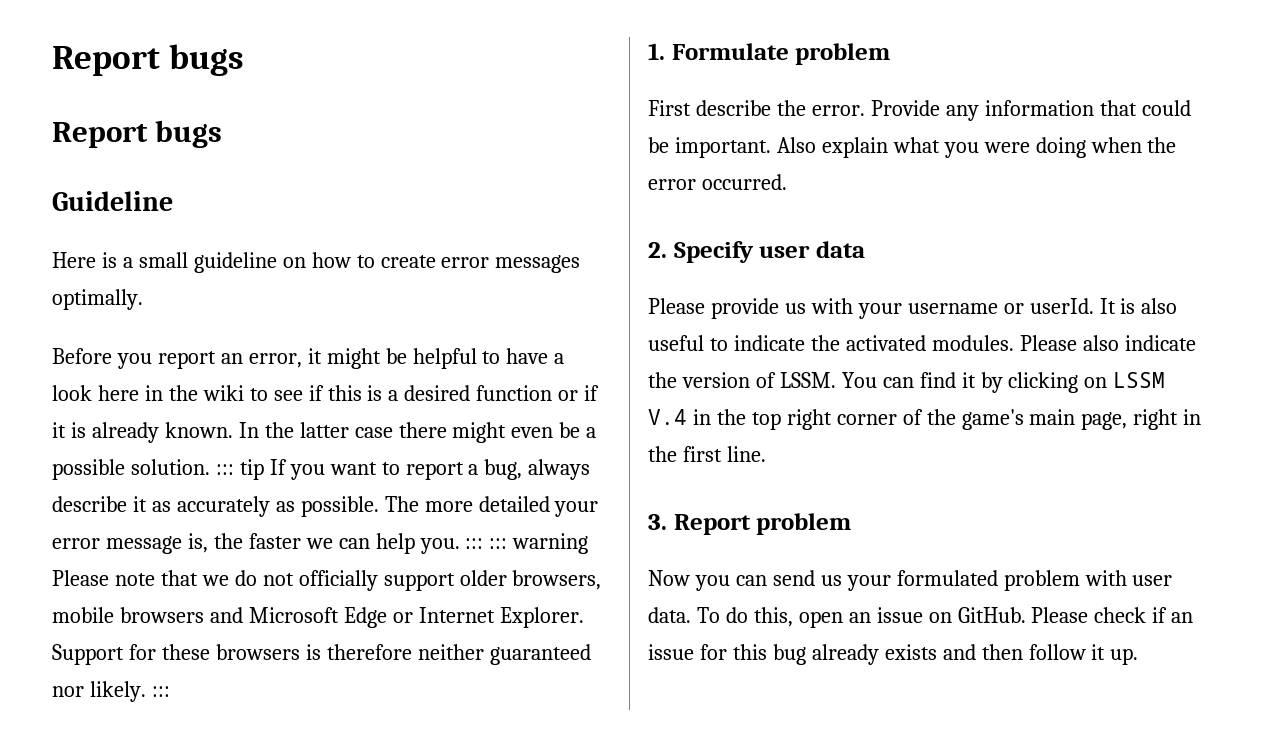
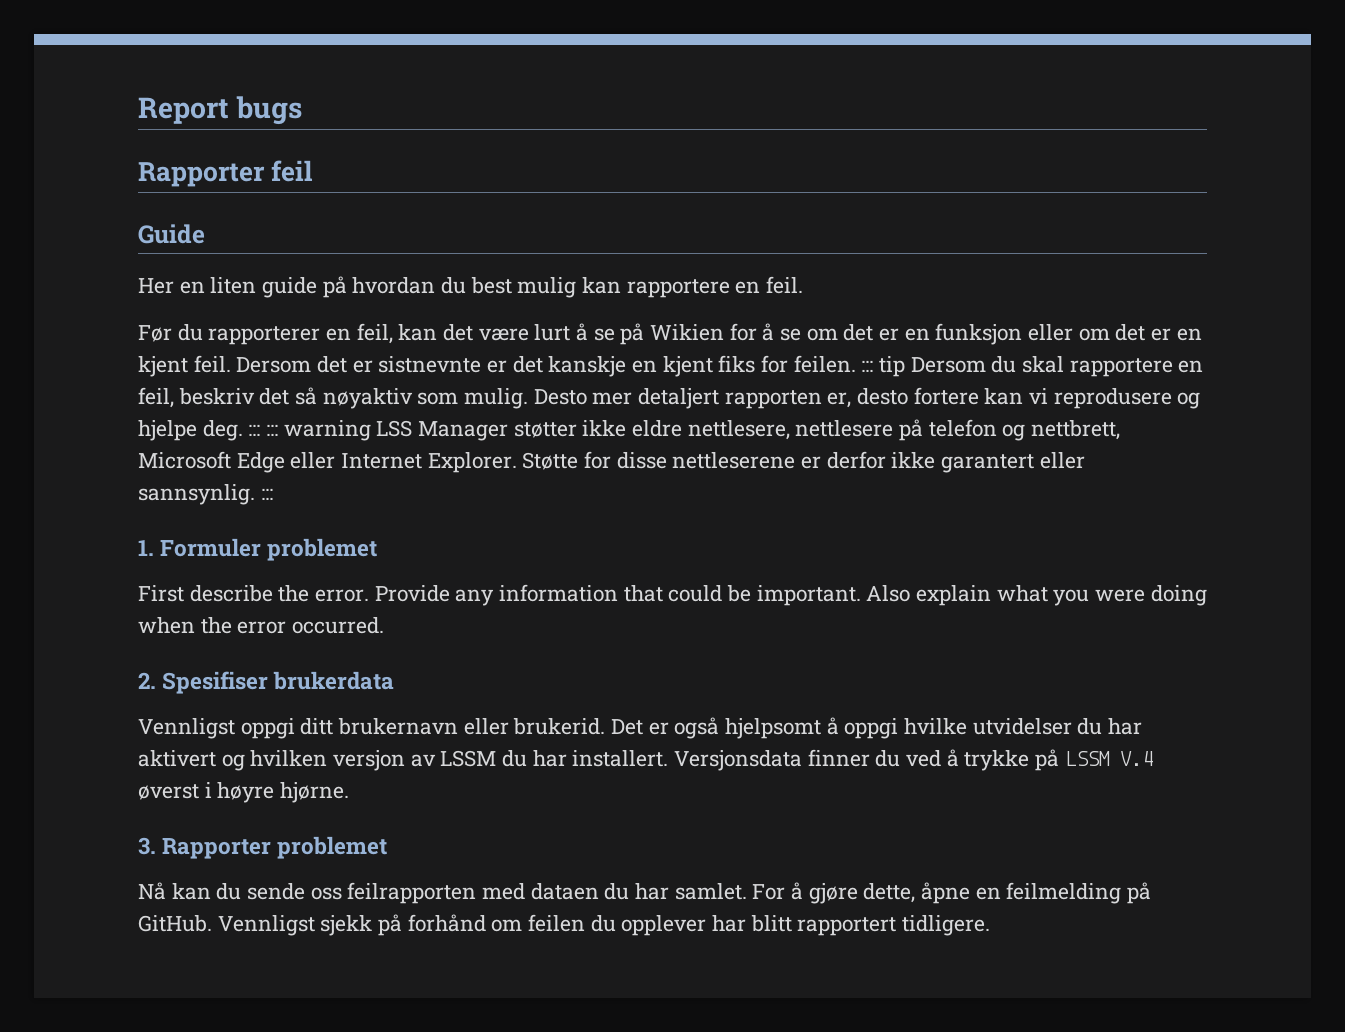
[52,44,245,76] [52,120,223,148] [52,191,173,211] [52,252,581,273] [52,289,143,310] [52,348,565,369] [52,385,600,401] [52,422,597,443] [52,459,591,480] [52,496,599,517] [52,533,589,554] [52,570,602,591] [52,607,243,623] Report bugs // Report bugs // Guideline // Here is a small guideline on how to create error messages optimally. // Before you report an error, it might be helpful to have a look here in the wiki to see if this is a desired function or if it is already known. In the latter case there might even be a possible solution. ::: tip If you want to report a bug, always describe it as accurately as possible. The more detailed your error message is, the faster we can help you. ::: ::: warning Please note that we do not officially support older browsers, mobile browsers and -> [138,96,302,125] [138,160,314,187] [138,224,205,244] [138,276,804,298] [138,323,1202,345] [138,355,1204,377] [138,387,1201,409] [138,419,1121,441] Report bugs // Rapporter feil // Guide // Her en liten guide på hvordan du best mulig kan rapportere en feil. // Før du rapporterer en feil, kan det være lurt å se på Wikien for å se om det er en funksjon eller om det er en kjent feil. Dersom det er sistnevnte er det kanskje en kjent fiks for feilen. ::: tip Dersom du skal rapportere en feil, beskriv det så nøyaktiv som mulig. Desto mer detaljert rapporten er, desto fortere kan vi reprodusere og hjelpe deg. ::: ::: warning LSS Manager støtter ikke eldre nettlesere, nettlesere på telefon og nettbrett,
[392,612,413,623] or -> [290,452,336,469] eller
[52,644,591,665] [52,681,146,702] Support for these browsers is therefore neither guaranteed nor likely. -> [522,451,1085,473] [138,484,255,505] Støtte for disse nettleserene er derfor ikke garantert eller sannsynlig.
[671,43,891,65] Formulate problem -> [160,538,378,561] Formuler problemet
[673,241,865,263] [648,298,1178,319] [648,335,1196,351] [648,372,1166,393] [648,409,1202,430] [648,446,766,462] [648,513,852,535] [648,570,1173,591] [648,607,1194,628] [648,644,1139,665] Specify user data // Please provide us with your username or userId. It is also useful to indicate the activated modules. Please also indicate the version of LSSM. You can find it by clicking on LSSM V.4 in the top right corner of the game's main page, right in the first line. // 3. Report problem // Now you can send us your formulated problem with user data. To do this, open an issue on GitHub. Please check if an issue for this bug already exists and then follow it up. -> [162,671,395,694] [138,717,1143,739] [138,749,1153,771] [138,782,350,803] [138,836,388,859] [138,882,1152,904] [138,914,991,936] Spesifiser brukerdata // Vennligst oppgi ditt brukernavn eller brukerid. Det er også hjelpsomt å oppgi hvilke utvidelser du har aktivert og hvilken versjon av LSSM du har installert. Versjonsdata finner du ved å trykke på LSSM V.4 øverst i høyre hjørne. // 3. Rapporter problemet // Nå kan du sende oss feilrapporten med dataen du har samlet. For å gjøre dette, åpne en feilmelding på GitHub. Vennligst sjekk på forhånd om feilen du opplever har blitt rapportert tidligere.

